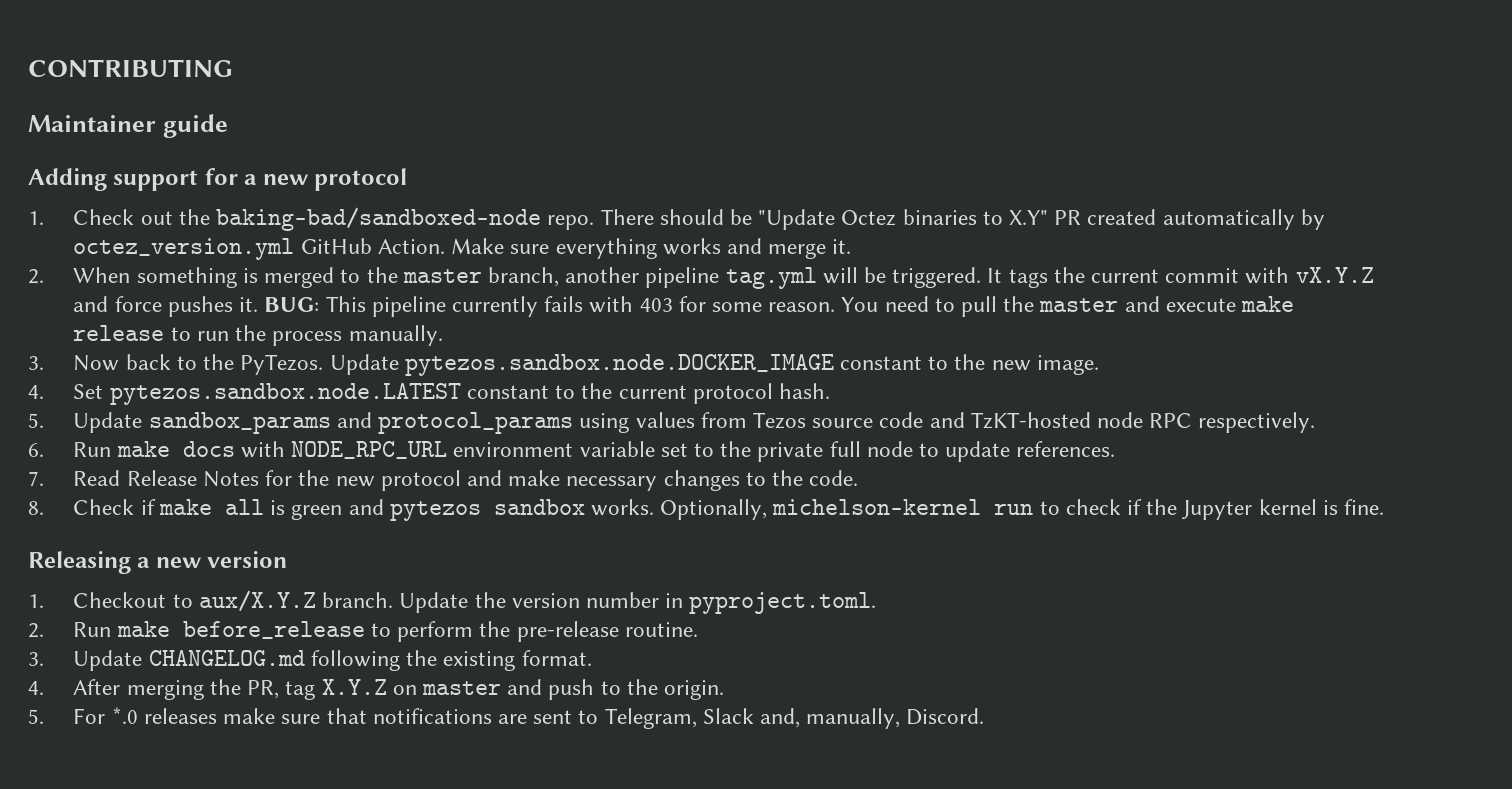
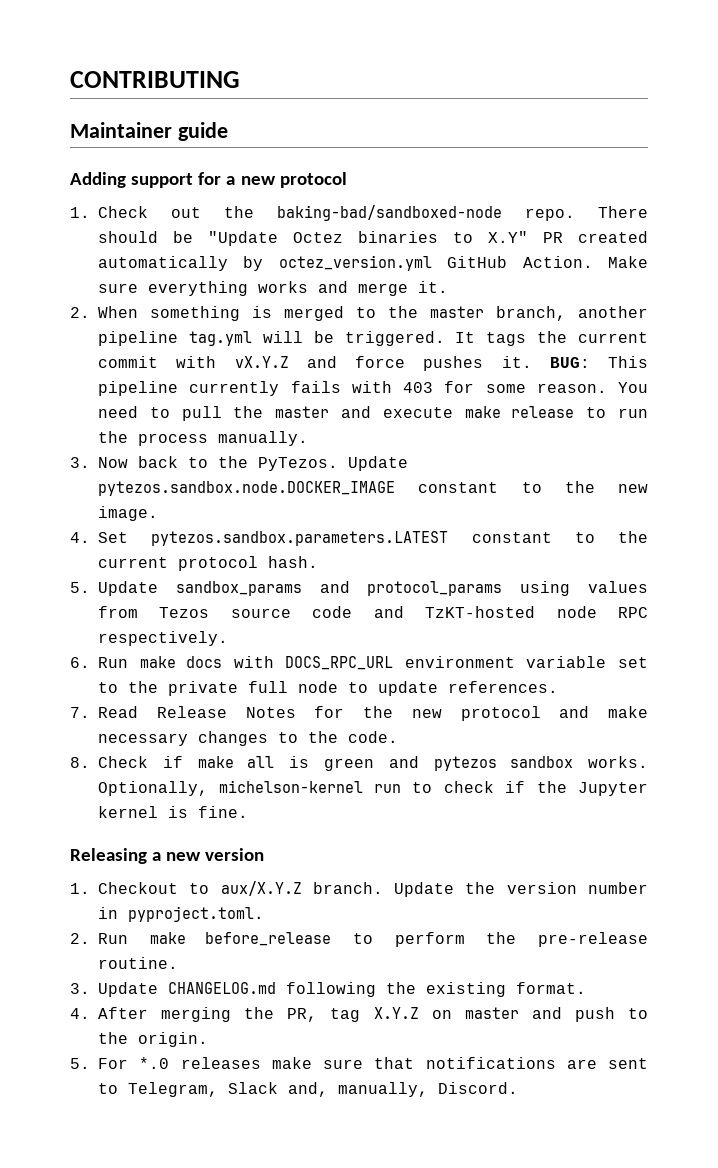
[109,383,461,405] pytezos.sandbox.node.LATEST -> [151,531,449,546] pytezos.sandbox.parameters.LATEST
[291,441,448,459] NODE_RPC_URL -> [285,656,394,670] DOCS_RPC_URL

